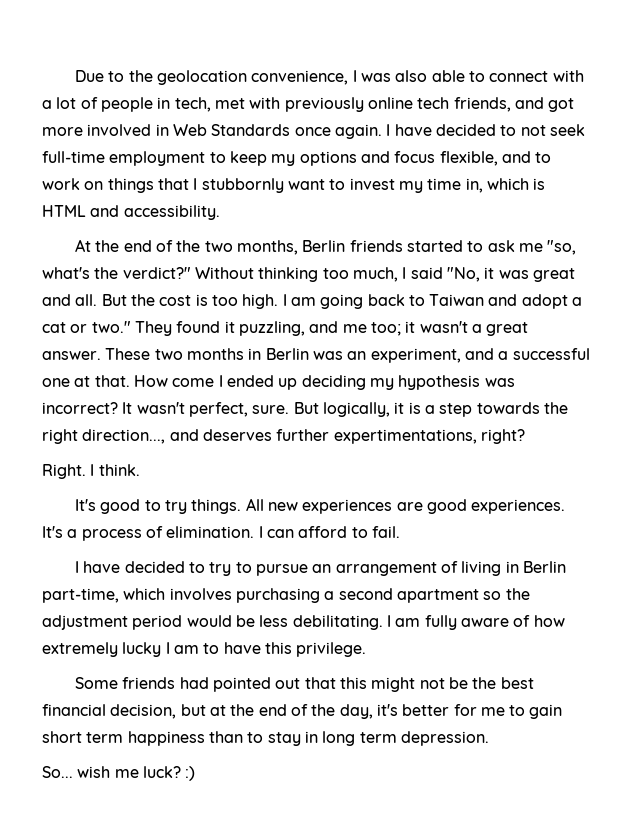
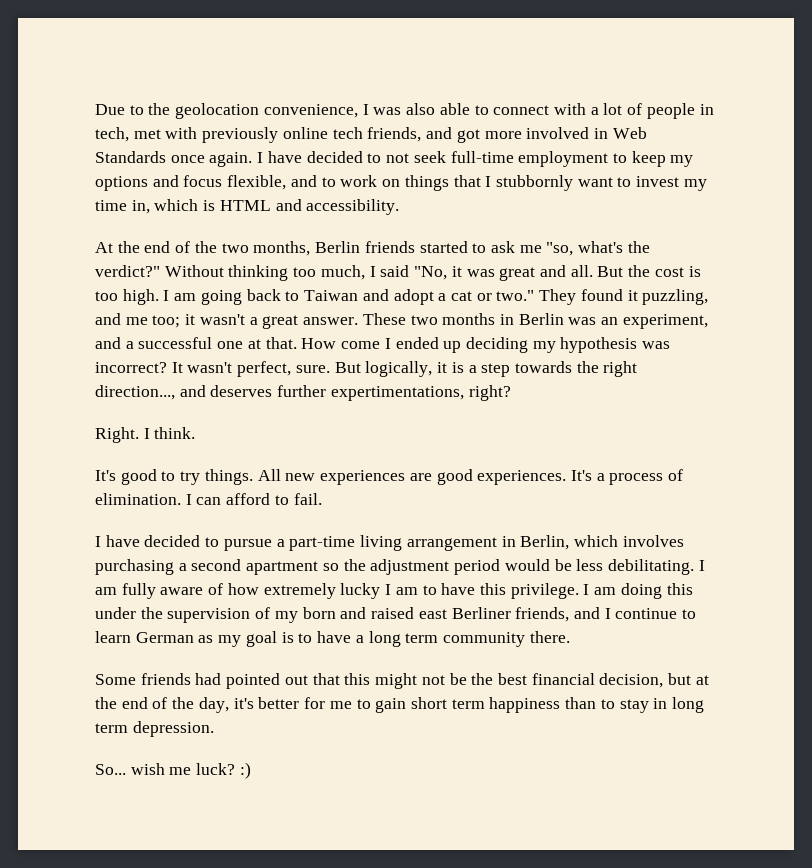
[209,561,567,576] [42,588,119,603] try to pursue an arrangement of living in Berlin part-time, -> [223,535,570,551] pursue a part-time living arrangement in Berlin,
(367, 649) none -> [583,583,693,599] [95,607,697,623] [95,631,570,647] I am doing this under the supervision of my born and raised east Berliner friends, and I continue to learn German as my goal is to have a long term community there.

